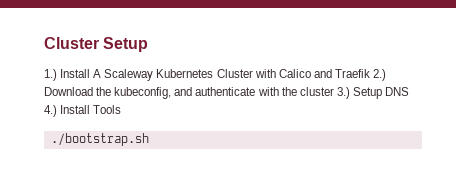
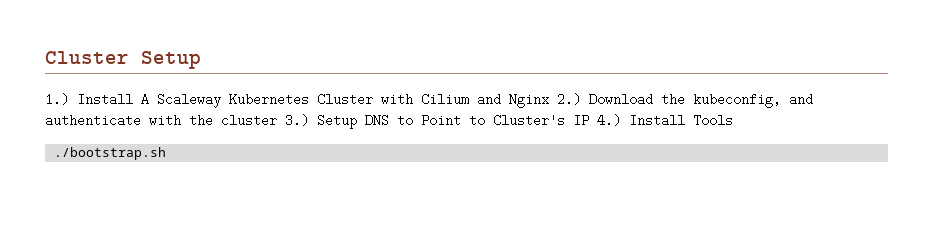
[278,69,370,78] Calico and Traefik -> [421,93,549,108] Cilium and Nginx
(410, 91) none -> [397,114,589,127] to Point to Cluster's IP

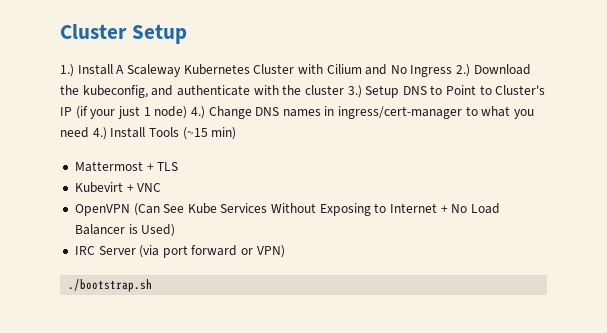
[509,93,549,108] Nginx -> [390,65,453,77] No Ingress
[597,114,733,127] 4.) Install Tools -> [75,106,535,119] [60,127,237,140] [74,161,179,172] [74,182,162,193] [74,203,500,216] [74,224,176,237] [74,245,285,258] (if your just 1 node) 4.) Change DNS names in ingress/cert-manager to what you need 4.) Install Tools (~15 min) // Mattermost + TLS // Kubevirt + VNC // OpenVPN (Can See Kube Services Without Exposing to Internet + No Load Balancer is Used) // IRC Server (via port forward or VPN)

